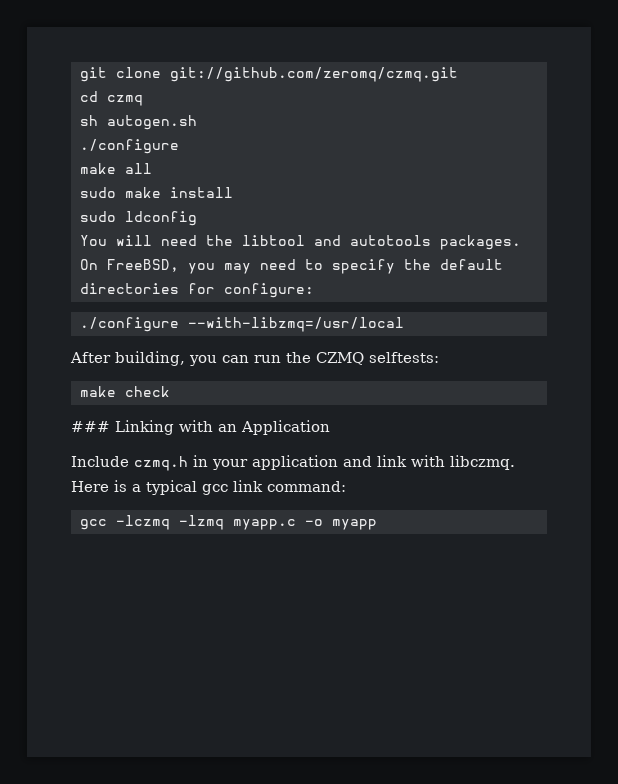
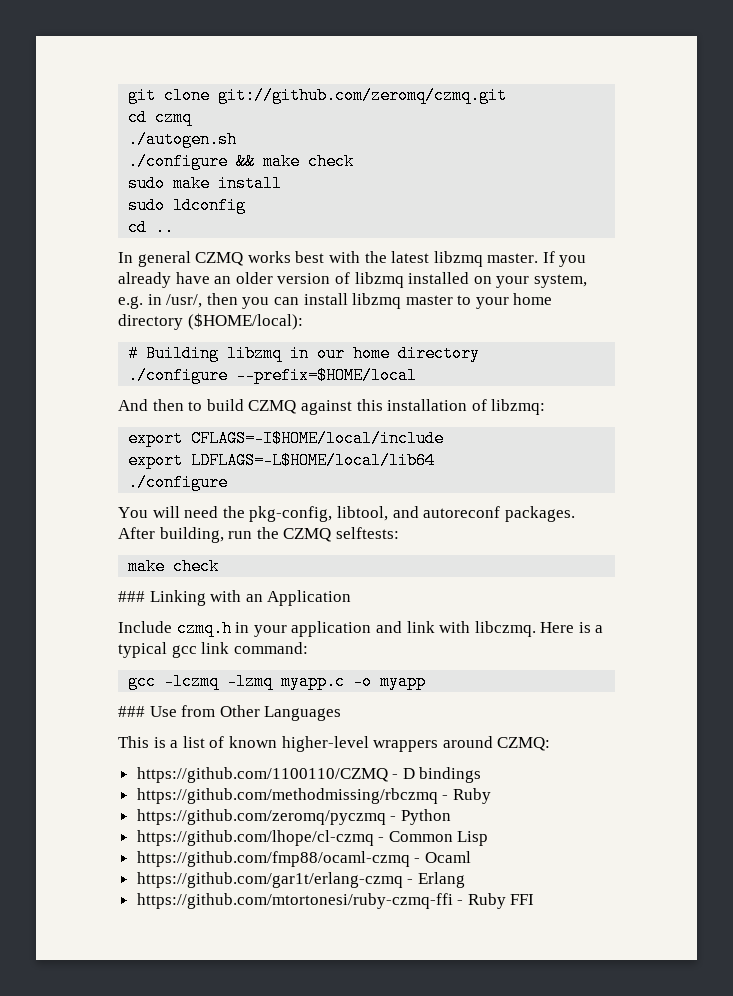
[79,115,197,130] [79,139,179,154] [79,163,152,174] sh autogen.sh // ./configure // make all -> [128,131,238,148] [128,153,355,170] ./autogen.sh // ./configure && make check
[79,235,521,250] [79,259,503,274] [79,283,314,298] [79,317,404,332] [70,351,249,366] You will need the libtool and autotools packages. On FreeBSD, you may need to specify the default directories for configure: // ./configure --with-libzmq=/usr/local // After building, you can -> [128,219,175,236] [118,251,587,267] [118,272,587,288] [118,293,553,309] [118,313,303,330] [128,345,481,362] [128,367,418,384] [118,399,546,415] [128,430,445,447] [128,452,436,469] [128,474,229,491] [118,506,575,522] [118,527,224,543] cd .. // In general CZMQ works best with the latest libzmq master. If you already have an older version of libzmq installed on your system, e.g. in /usr/, then you can install libzmq master to your home directory ($HOME/local): // # Building libzmq in our home directory // ./configure --prefix=$HOME/local // And then to build CZMQ against this installation of libzmq: // export CFLAGS=-I$HOME/local/include // export LDFLAGS=-L$HOME/local/lib64 // ./configure // You will need the pkg-config, libtool, and autoreconf packages. After building,
(377, 524) none -> [118,705,342,721] [118,736,551,752] [136,767,482,783] [136,788,491,804] [136,809,451,825] [136,830,489,846] [136,851,471,867] [136,872,465,888] [136,893,535,909] // ### Use from Other Languages // This is a list of known higher-level wrappers around CZMQ: // https://github.com/1100110/CZMQ - D bindings // https://github.com/methodmissing/rbczmq - Ruby // https://github.com/zeromq/pyczmq - Python // https://github.com/lhope/cl-czmq - Common Lisp // https://github.com/fmp88/ocaml-czmq - Ocaml // https://github.com/gar1t/erlang-czmq - Erlang // https://github.com/mtortonesi/ruby-czmq-ffi - Ruby FFI

